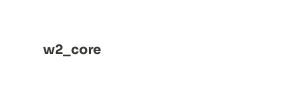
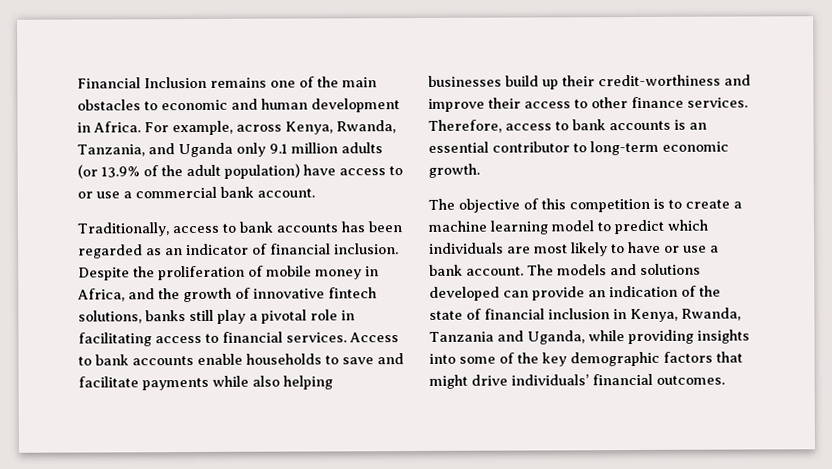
[43,44,101,57] w2_core -> [77,76,377,89] [77,98,400,113] [77,120,396,136] [77,142,383,158] [77,163,403,179] [77,186,315,199] [77,221,402,237] [78,243,399,259] [78,265,379,281] [77,287,377,303] [78,309,355,324] [78,331,399,347] [78,353,404,366] [78,375,333,391] [428,74,751,90] [428,96,748,112] [428,119,707,133] [428,140,729,156] [428,163,480,178] [428,198,742,213] [428,219,708,235] [429,241,719,257] [429,263,701,276] [429,285,721,301] [429,307,741,323] [429,329,750,345] [429,351,743,367] [429,373,725,389] Financial Inclusion remains one of the main obstacles to economic and human development in Africa. For example, across Kenya, Rwanda, Tanzania, and Uganda only 9.1 million adults (or 13.9% of the adult population) have access to or use a commercial bank account. // Traditionally, access to bank accounts has been regarded as an indicator of financial inclusion. Despite the proliferation of mobile money in Africa, and the growth of innovative fintech solutions, banks still play a pivotal role in facilitating access to financial services. Access to bank accounts enable households to save and facilitate payments while also helping businesses build up their credit-worthiness and improve their access to other finance services. Therefore, access to bank accounts is an essential contributor to long-term economic growth. // The objective of this competition is to create a machine learning model to predict which individuals are most likely to have or use a bank account. The models and solutions developed can provide an indication of the state of financial inclusion in Kenya, Rwanda, Tanzania and Uganda, while providing insights into some of the key demographic factors that might drive individuals’ financial outcomes.

